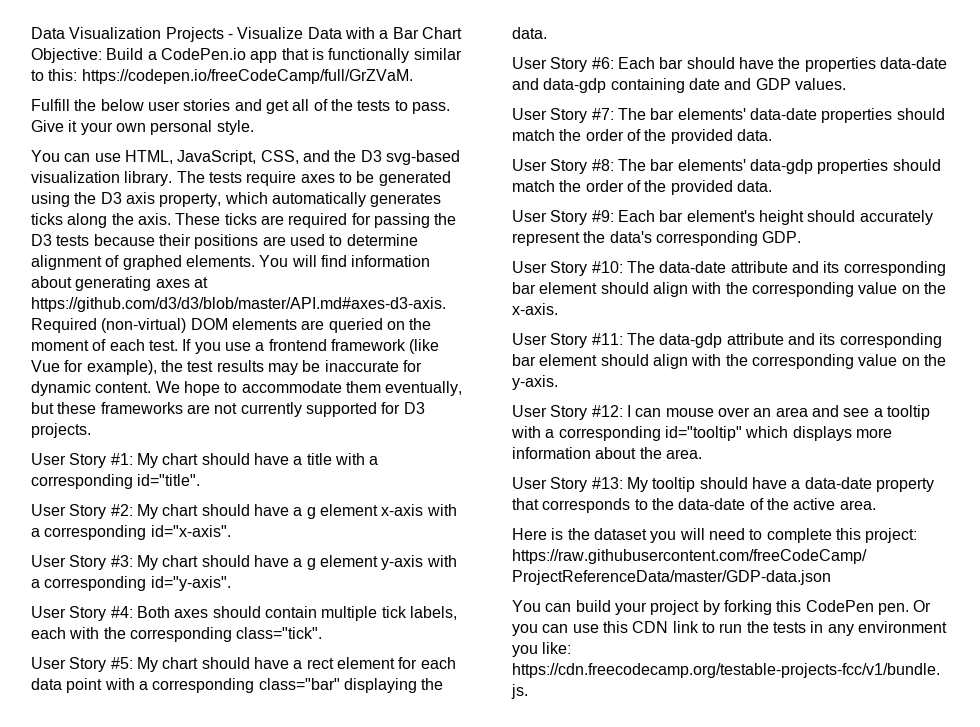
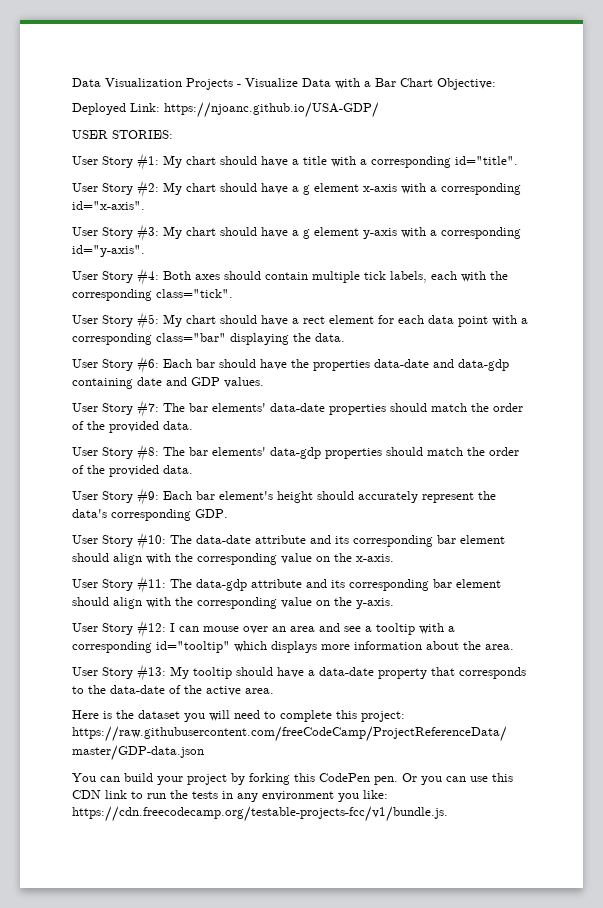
[106,48,462,63] [31,69,413,84] [31,99,450,114] [31,120,254,135] [31,150,460,165] [31,171,451,186] [31,192,442,207] [31,213,457,228] [31,234,418,249] [31,255,431,270] [31,276,208,291] [31,297,446,312] [31,318,432,333] [31,339,440,354] [31,360,422,375] [31,381,463,396] [31,402,425,417] [31,423,91,438] Build a CodePen.io app that is functionally similar to this: https://codepen.io/freeCodeCamp/full/GrZVaM. // Fulfill the below user stories and get all of the tests to pass. Give it your own personal style. // You can use HTML, JavaScript, CSS, and the D3 svg-based visualization library. The tests require axes to be generated using the D3 axis property, which automatically generates ticks along the axis. These ticks are required for passing the D3 tests because their positions are used to determine alignment of graphed elements. You will find information about generating axes at https://github.com/d3/d3/blob/master/API.md#axes-d3-axis. Required (non-virtual) DOM elements are queried on the moment of each test. If you use a frontend framework (like Vue for example), the test results may be inaccurate for dynamic content. We hope to accommodate them eventually, but these frameworks are not currently supported for D3 projects. -> [72,102,379,118] [72,130,173,139] // Deployed Link: https://njoanc.github.io/USA-GDP/ // USER STORIES:

